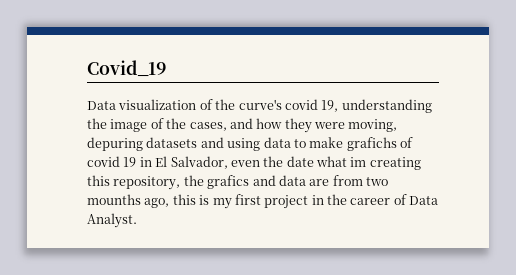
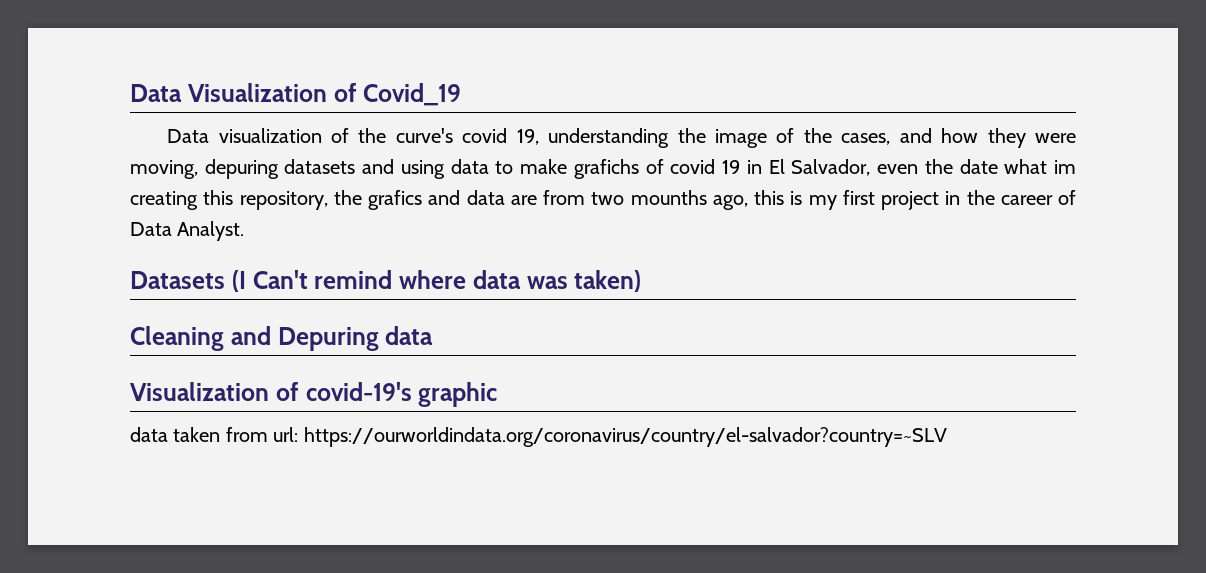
(87, 68) none -> [130,83,357,102] Data Visualization of
(137, 220) none -> [130,270,642,292] [130,326,434,351] [130,382,498,407] [130,427,947,447] // Datasets (I Can't remind where data was taken) // Cleaning and Depuring data // Visualization of covid-19's graphic // data taken from url: https://ourworldindata.org/coronavirus/country/el-salvador?country=~SLV

